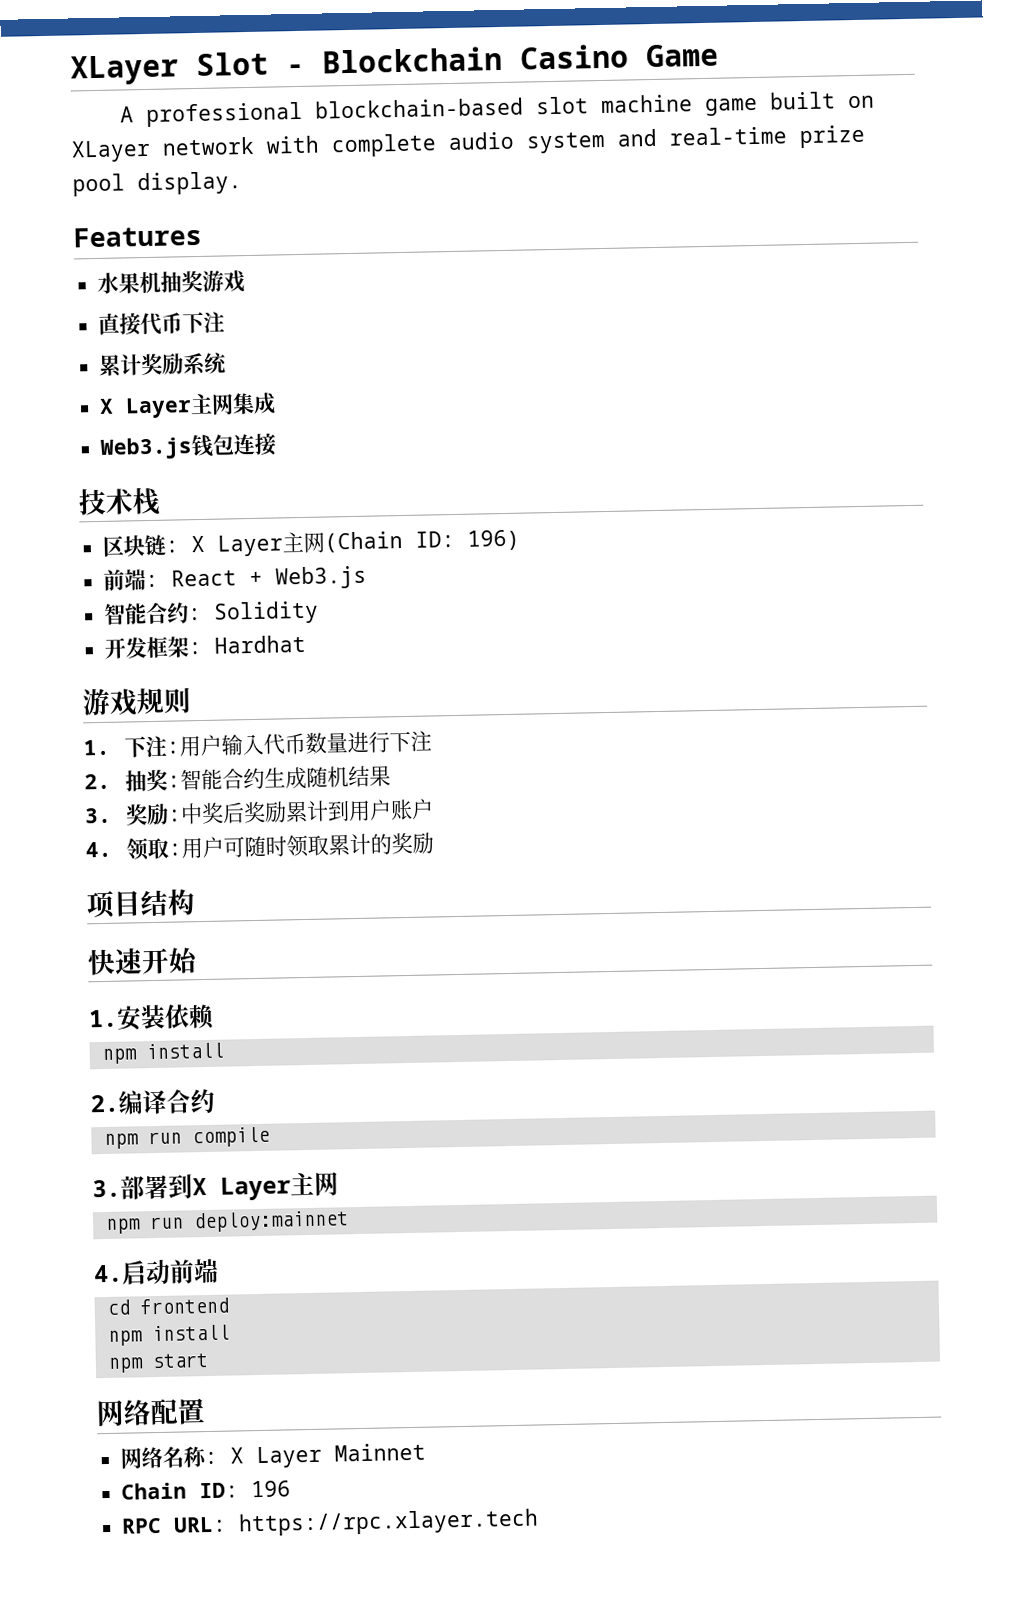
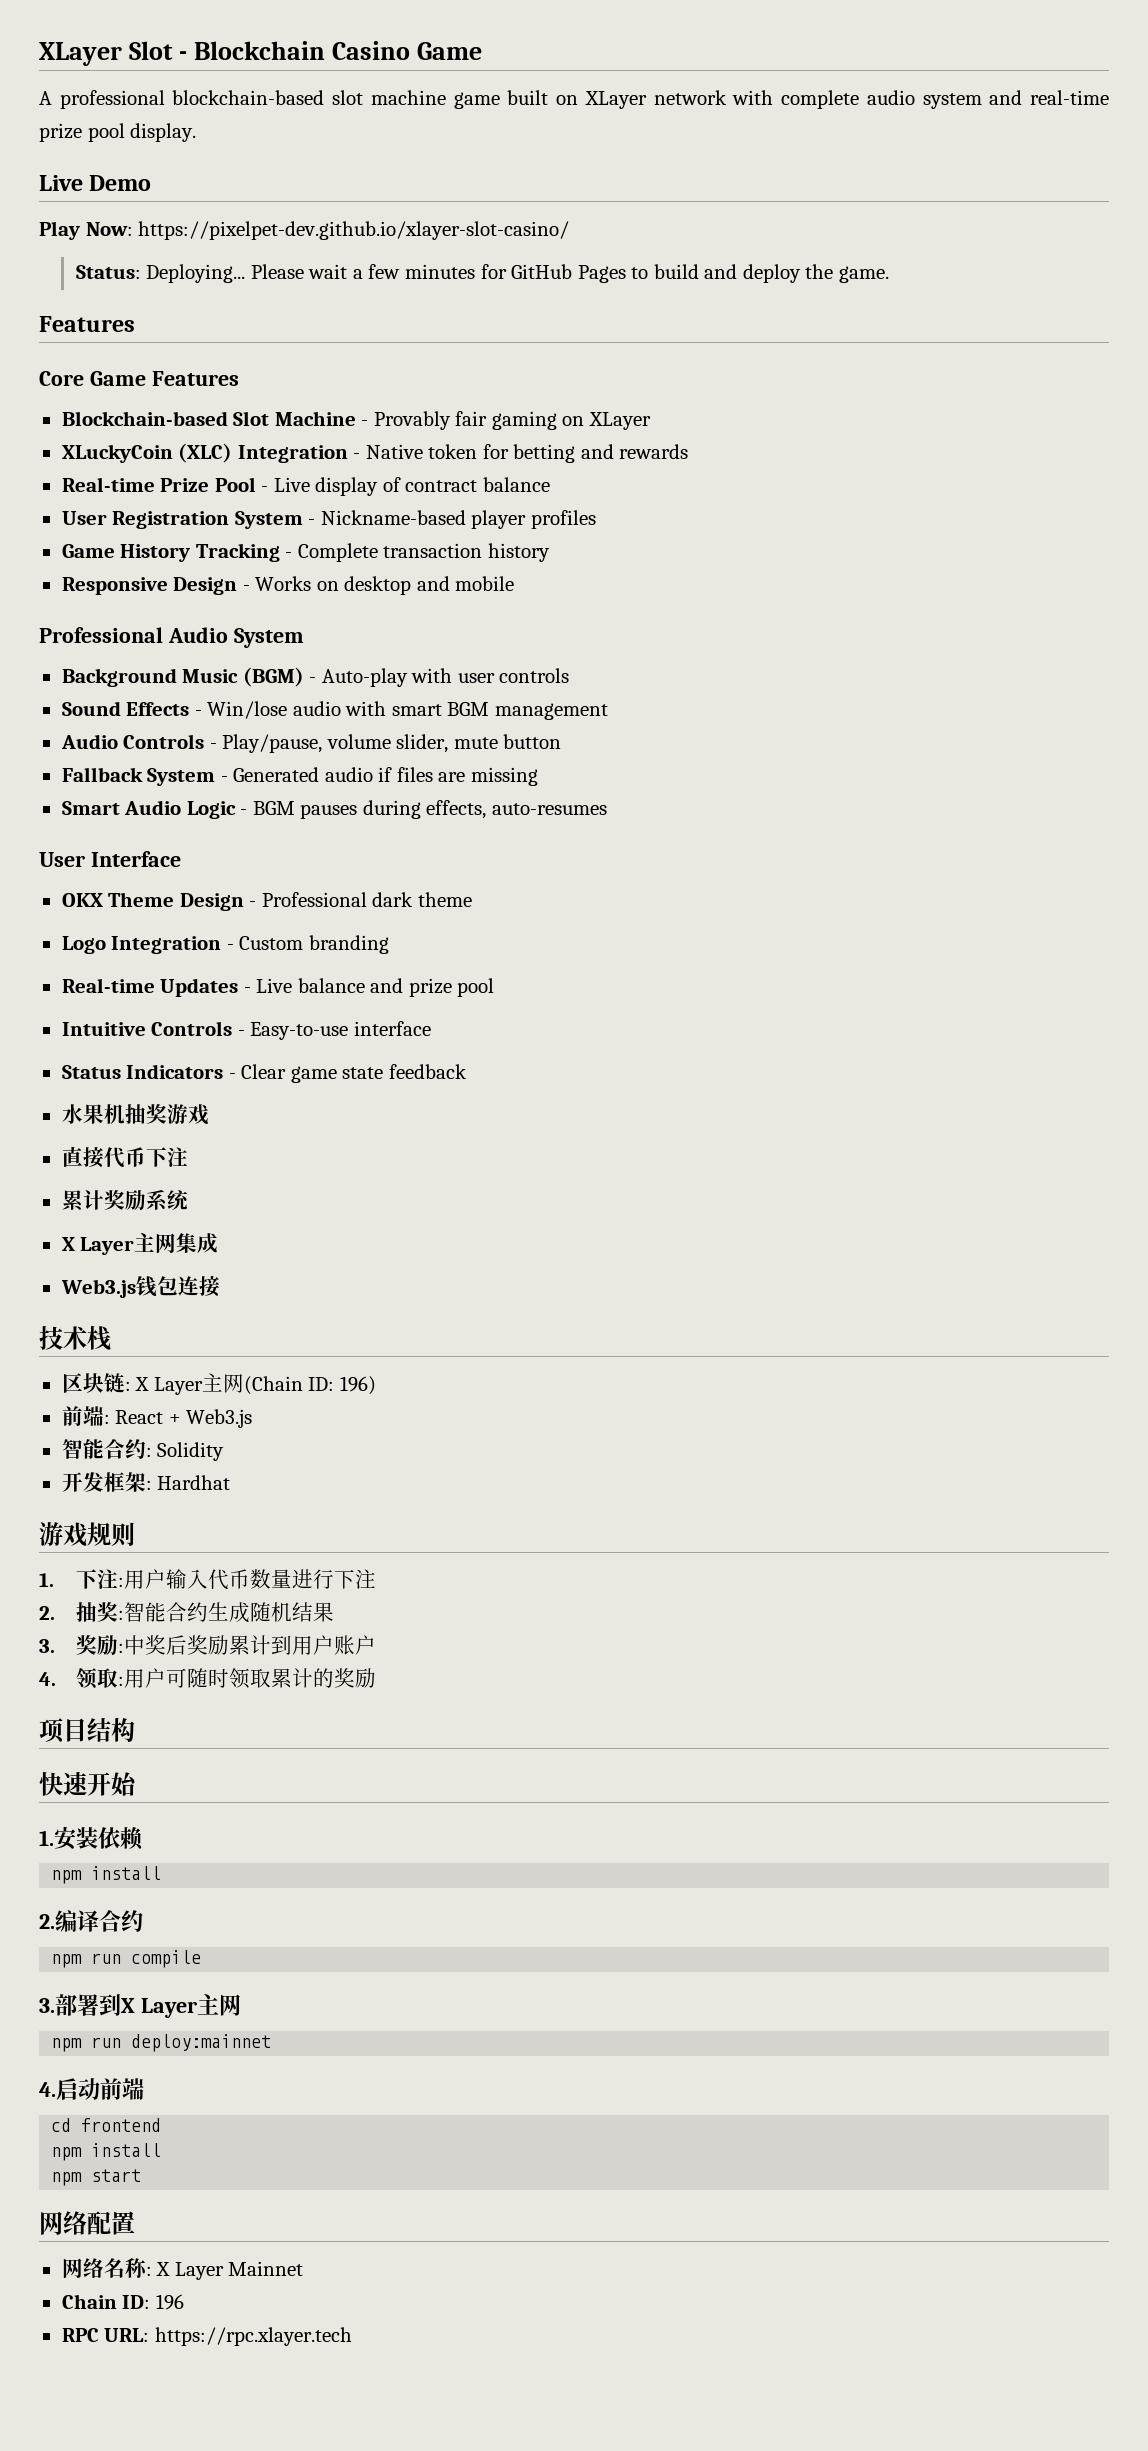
[73,225,202,248] Features -> [39,175,152,191] [39,221,570,240] [75,264,889,283] [39,316,135,332] [39,371,239,386] [61,411,651,430] [61,443,689,463] [61,477,550,496] [61,510,596,529] [61,543,550,562] [61,576,515,595] [39,627,304,648] [61,667,570,687] [61,701,608,720] [60,734,562,753] [61,767,538,786] [61,800,607,819] [39,851,181,867] [61,892,472,911] [61,935,389,954] [61,978,495,997] [61,1021,431,1040] [61,1064,467,1083] Live Demo // Play Now: https://pixelpet-dev.github.io/xlayer-slot-casino/ // Status: Deploying... Please wait a few minutes for GitHub Pages to build and deploy the game. // Features // Core Game Features // Blockchain-based Slot Machine - Provably fair gaming on XLayer // XLuckyCoin (XLC) Integration - Native token for betting and rewards // Real-time Prize Pool - Live display of contract balance // User Registration System - Nickname-based player profiles // Game History Tracking - Complete transaction history // Responsive Design - Works on desktop and mobile // Professional Audio System // Background Music (BGM) - Auto-play with user controls // Sound Effects - Win/lose audio with smart BGM management // Audio Controls - Play/pause, volume slider, mute button // Fallback System - Generated audio if files are missing // Smart Audio Logic - BGM pauses during effects, auto-resumes // User Interface // OKX Theme Design - Professional dark theme // Logo Integration - Custom branding // Real-time Updates - Live balance and prize pool // Intuitive Controls - Easy-to-use interface // Status Indicators - Clear game state feedback

